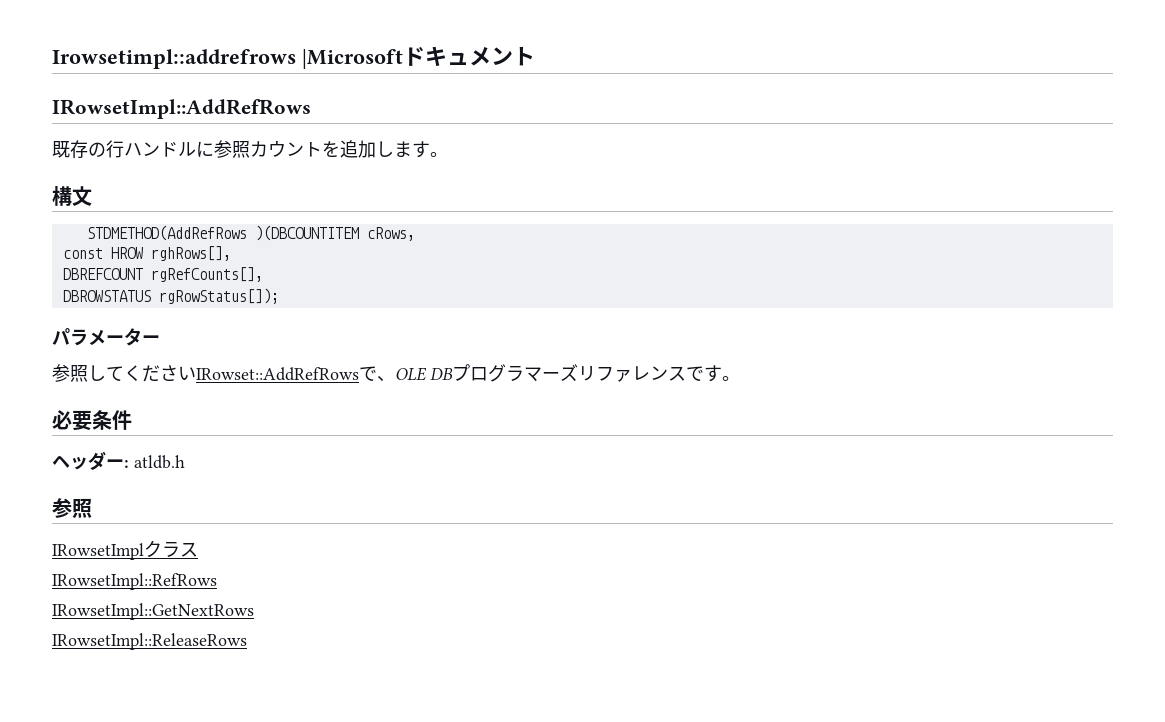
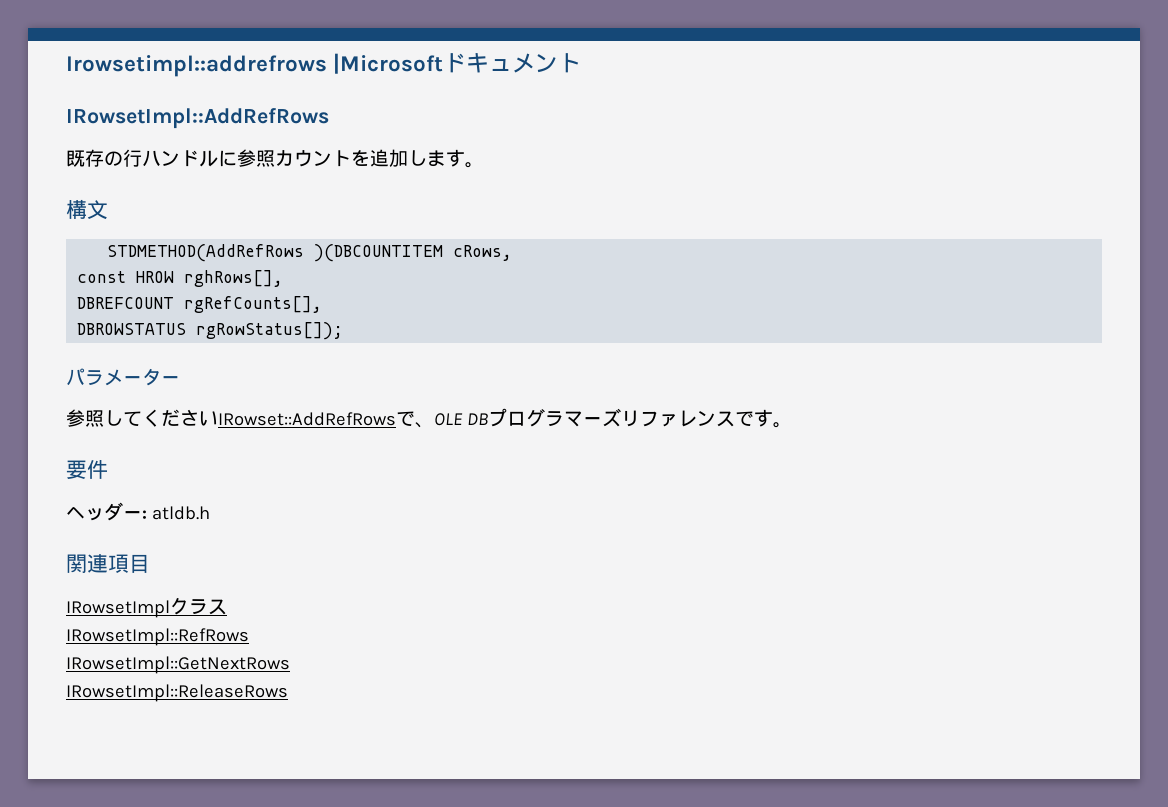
[52,410,112,431] 必要条 -> [66,460,87,479] 要
[52,498,92,518] 参照 -> [66,554,150,573] 関連項目

